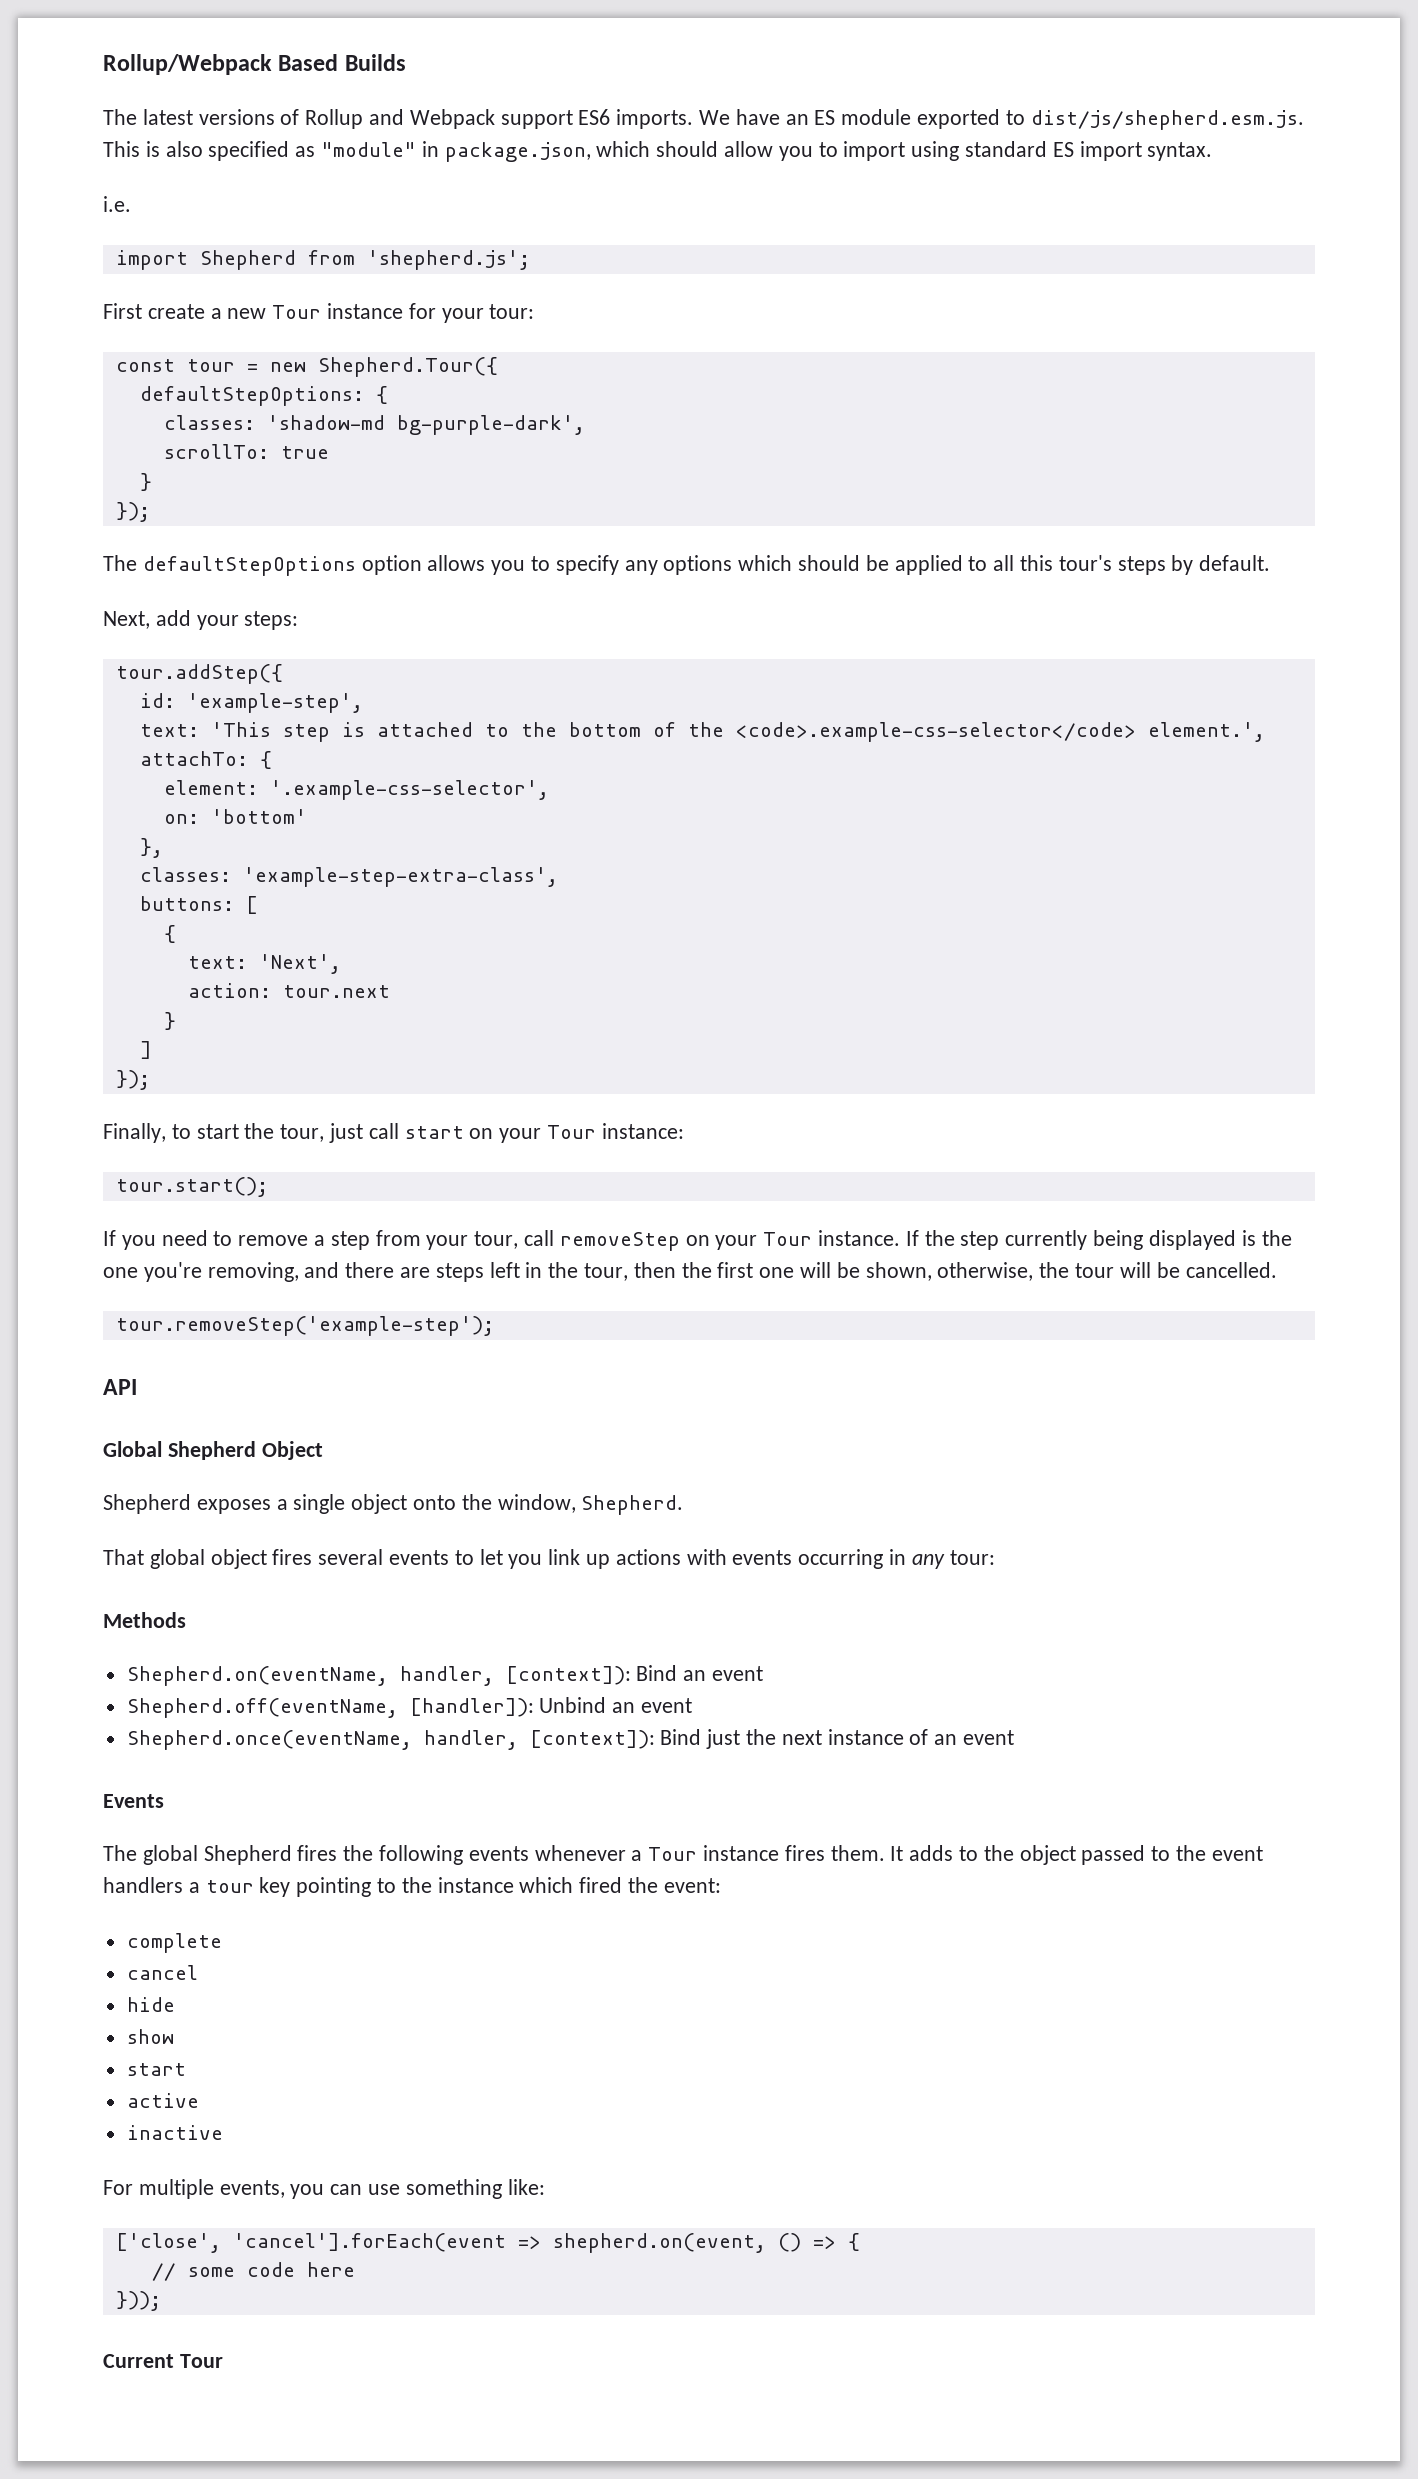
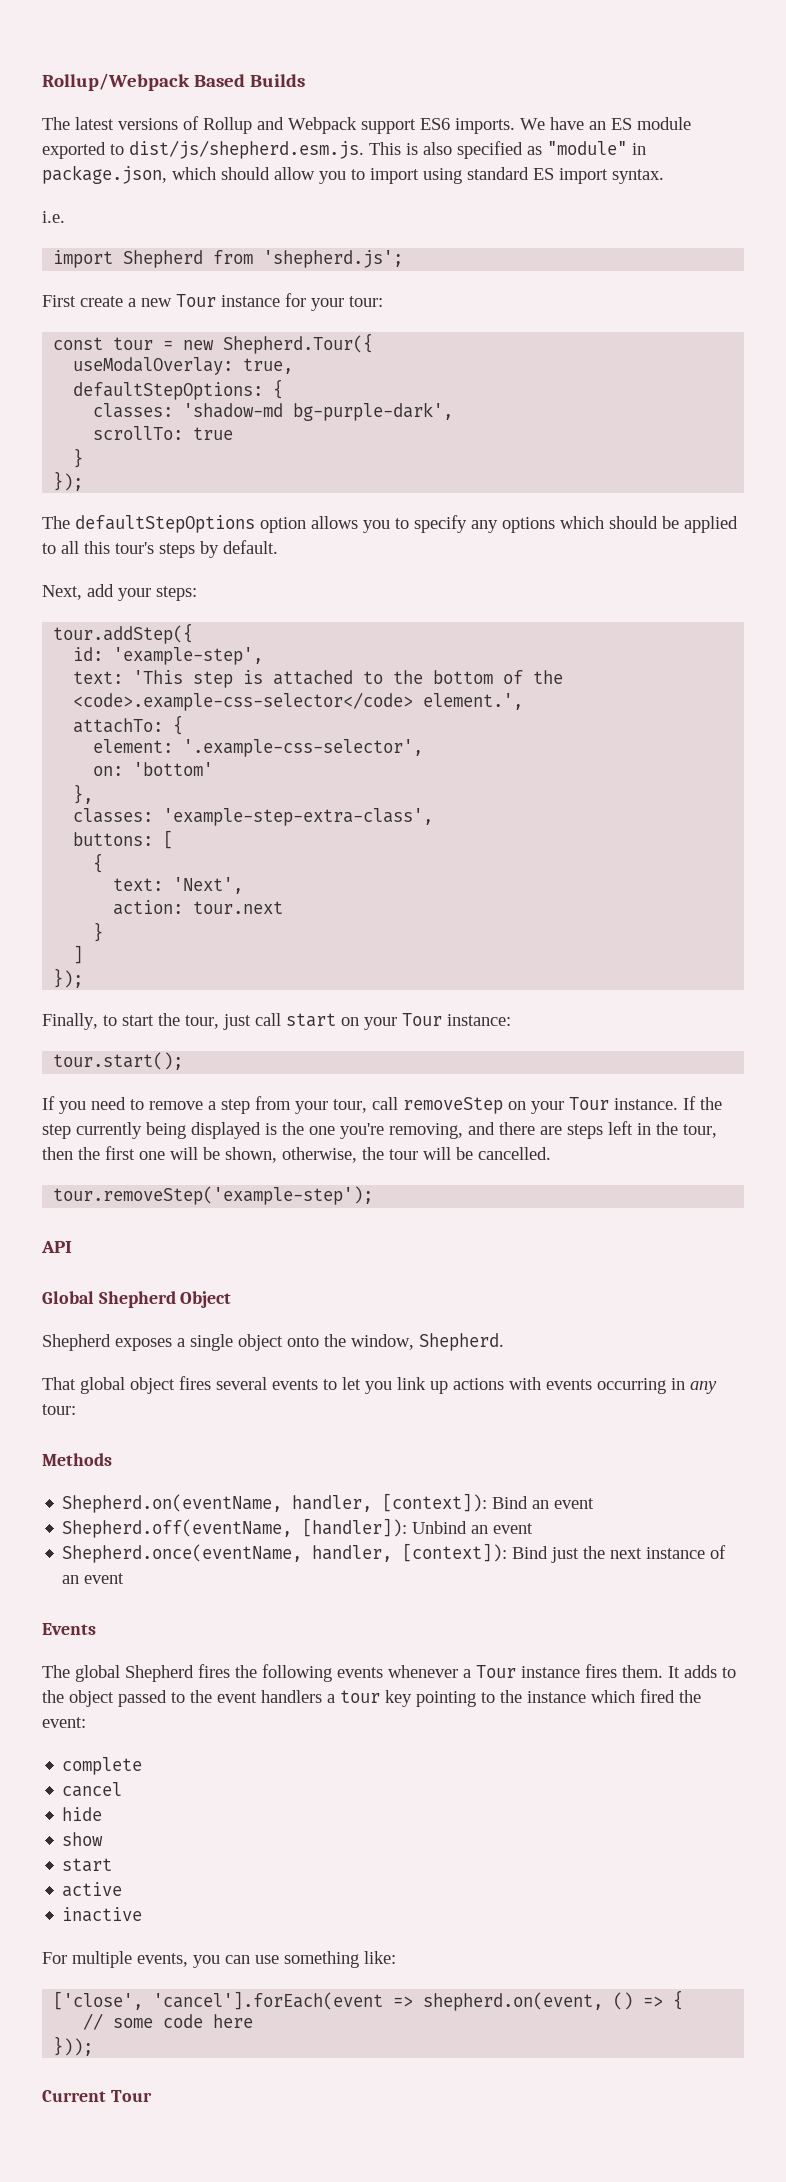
(498, 367) none -> [73,357,294,375] // useModalOverlay: true,

